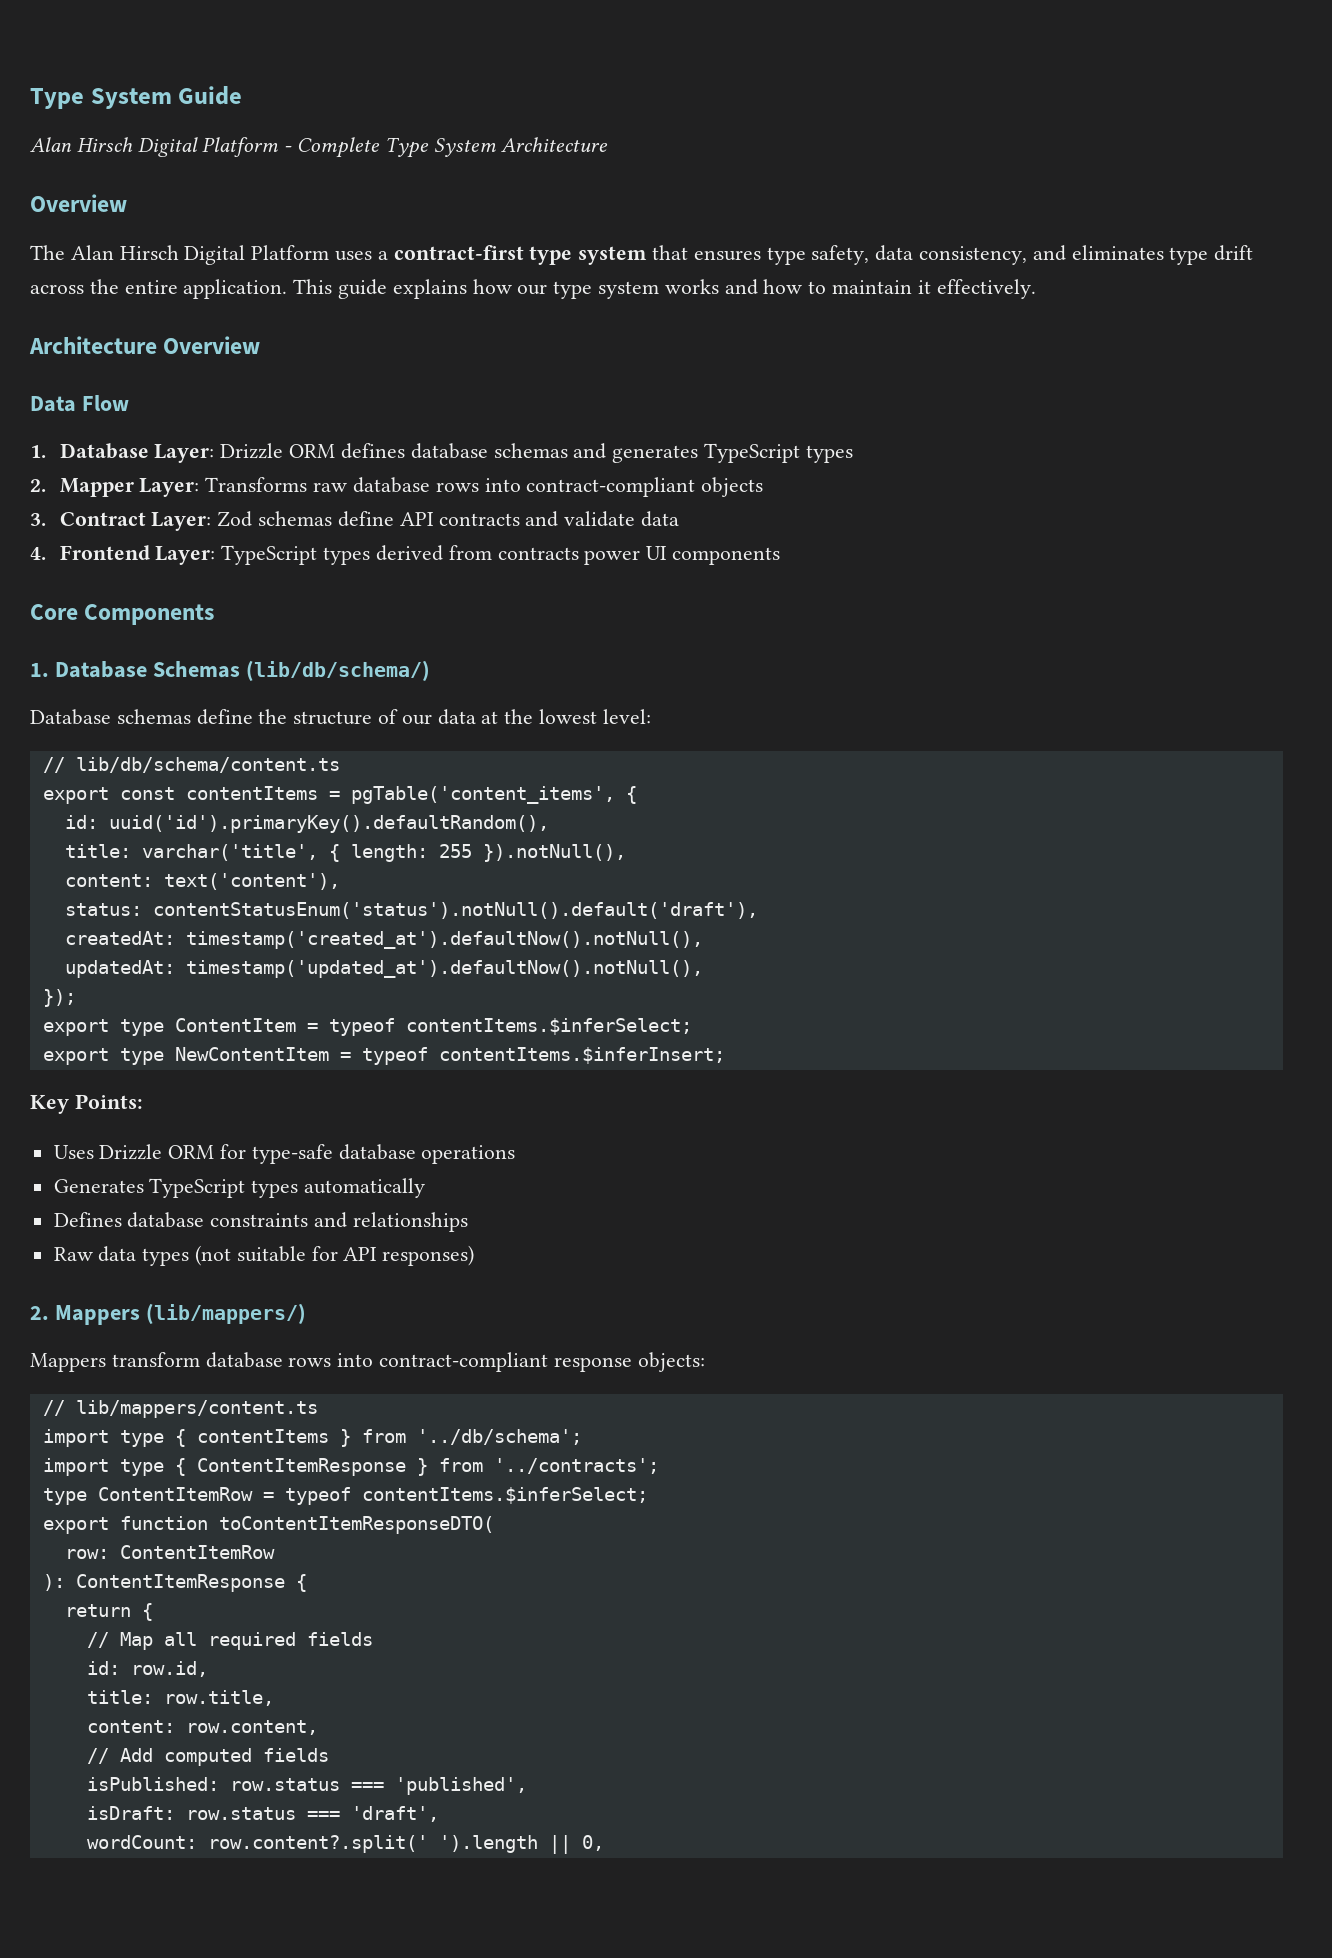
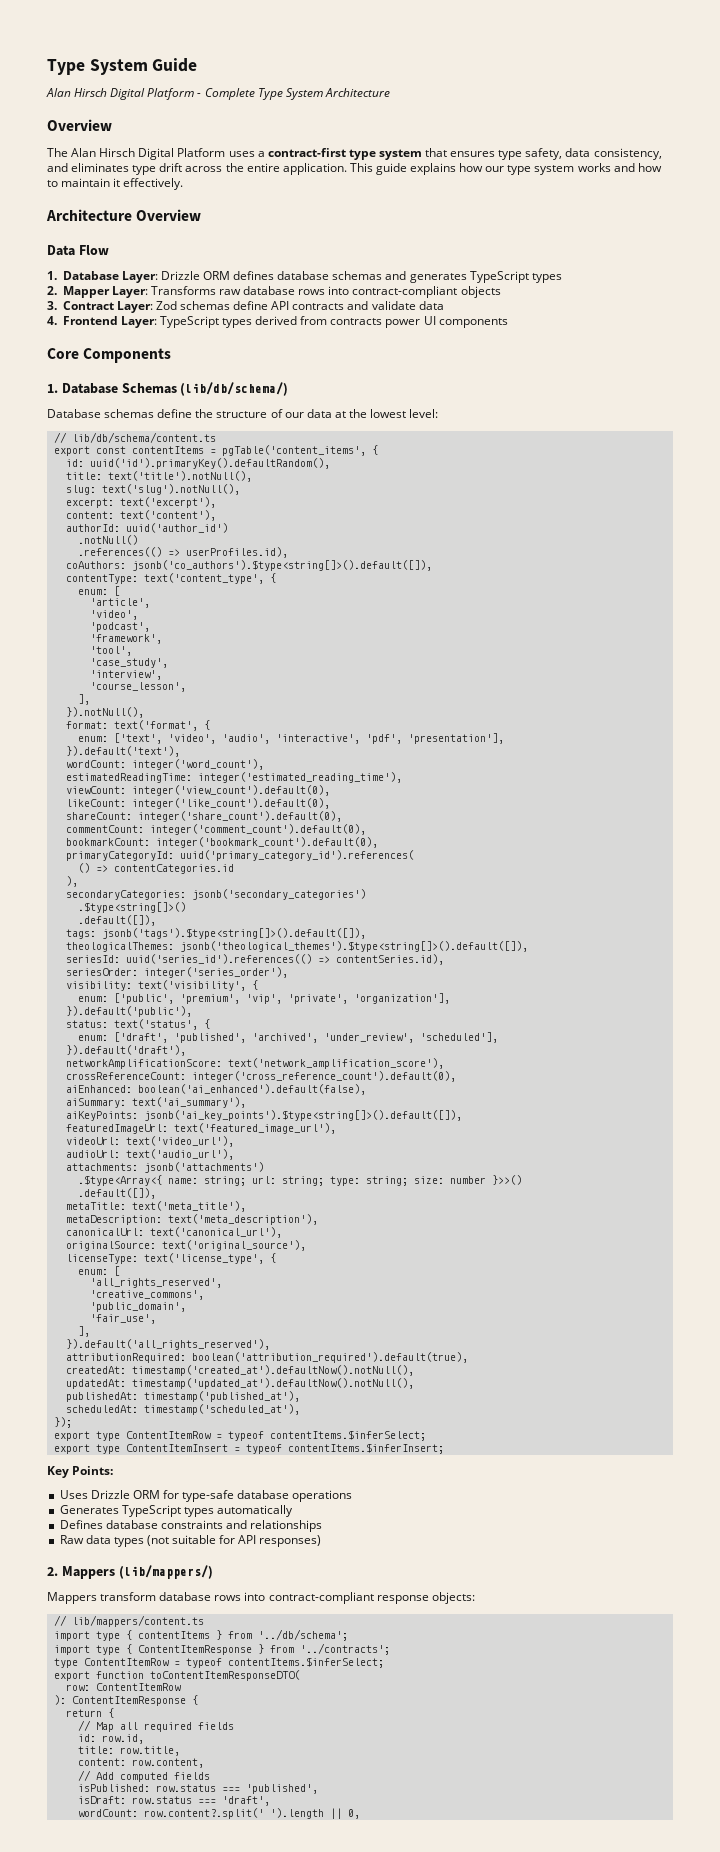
[141,844,626,862] [64,873,340,890] [64,902,758,919] varchar('title', { length: 255 }).notNull(), // content: text('content'), // status: contentStatusEnum('status').notNull().default('draft'), -> [107,471,252,482] [65,484,240,495] [65,497,216,508] [65,510,216,521] [65,523,228,533] [77,535,138,545] [77,547,288,558] [65,560,432,571] [65,573,276,584] [77,586,120,596] [89,598,150,608] [89,610,138,620] [89,622,150,632] [89,634,162,644] [89,646,132,656] [89,658,168,668] [89,670,162,680] [89,682,186,692] [77,694,90,705] [65,707,144,718] [65,720,210,731] [77,733,504,744] [65,746,180,757] [65,759,264,770] [65,772,402,783] [65,785,330,796] [65,798,330,809] [65,811,342,822] [65,824,366,835] [65,837,378,848] [65,850,414,861] [77,863,234,874] [65,876,78,887] [65,889,366,900] [77,902,186,913] [77,915,156,926] [65,928,366,939] [65,941,528,952] [65,954,444,965] [65,967,288,978] [65,980,258,991] [77,993,450,1004] [65,1006,192,1017] [65,1019,210,1030] [77,1032,498,1043] [65,1045,186,1056] [65,1058,444,1069] [65,1071,456,1082] [65,1084,366,1095] [65,1097,246,1108] [65,1110,462,1121] [65,1123,336,1134] [65,1136,234,1147] [65,1149,234,1160] [65,1162,264,1173] [77,1175,522,1186] [77,1188,156,1199] [65,1201,246,1212] [65,1214,318,1225] [65,1227,282,1238] [65,1240,306,1251] [65,1253,276,1264] [77,1266,120,1276] [89,1278,222,1288] [89,1290,204,1300] [89,1302,186,1312] [89,1314,156,1324] [77,1326,90,1337] [65,1339,270,1350] [65,1352,468,1363] text('title').notNull(), // slug: text('slug').notNull(), // excerpt: text('excerpt'), // content: text('content'), // authorId: uuid('author_id') // .notNull() // .references(() => userProfiles.id), // coAuthors: jsonb('co_authors').$type<string[]>().default([]), // contentType: text('content_type', { // enum: [ // 'article', // 'video', // 'podcast', // 'framework', // 'tool', // 'case_study', // 'interview', // 'course_lesson', // ], // }).notNull(), // format: text('format', { // enum: ['text', 'video', 'audio', 'interactive', 'pdf', 'presentation'], // }).default('text'), // wordCount: integer('word_count'), // estimatedReadingTime: integer('estimated_reading_time'), // viewCount: integer('view_count').default(0), // likeCount: integer('like_count').default(0), // shareCount: integer('share_count').default(0), // commentCount: integer('comment_count').default(0), // bookmarkCount: integer('bookmark_count').default(0), // primaryCategoryId: uuid('primary_category_id').references( // () => contentCategories.id // ), // secondaryCategories: jsonb('secondary_categories') // .$type<string[]>() // .default([]), // tags: jsonb('tags').$type<string[]>().default([]), // theologicalThemes: jsonb('theological_themes').$type<string[]>().default([]), // seriesId: uuid('series_id').references(() => contentSeries.id), // seriesOrder: integer('series_order'), // visibility: text('visibility', { // enum: ['public', 'premium', 'vip', 'private', 'organization'], // }).default('public'), // status: text('status', { // enum: ['draft', 'published', 'archived', 'under_review', 'scheduled'], // }).default('draft'), // networkAmplificationScore: text('network_amplification_score'), // crossReferenceCount: integer('cross_reference_count').default(0), // aiEnhanced: boolean('ai_enhanced').default(false), // aiSummary: text('ai_summary'), // aiKeyPoints: jsonb('ai_key_points').$type<string[]>().default([]), // featuredImageUrl: text('featured_image_url'), // videoUrl: text('video_url'), // audioUrl: text('audio_url'), // attachments: jsonb('attachments') // .$type<Array<{ name: string; url: string; type: string; size: number }>>() // .default([]), // metaTitle: text('meta_title'), // metaDescription: text('meta_description'), // canonicalUrl: text('canonical_url'), // originalSource: text('original_source'), // licenseType: text('license_type', { // enum: [ // 'all_rights_reserved', // 'creative_commons', // 'public_domain', // 'fair_use', // ], // }).default('all_rights_reserved'), // attributionRequired: boolean('attribution_required').default(true),
(703, 969) none -> [65,1391,300,1402] [65,1404,300,1415] // publishedAt: timestamp('published_at'), // scheduledAt: timestamp('scheduled_at'),
[174,1018,296,1032] ContentItem -> [125,1431,211,1439] ContentItemRow
[174,1047,329,1061] NewContentItem -> [125,1444,228,1452] ContentItemInsert

